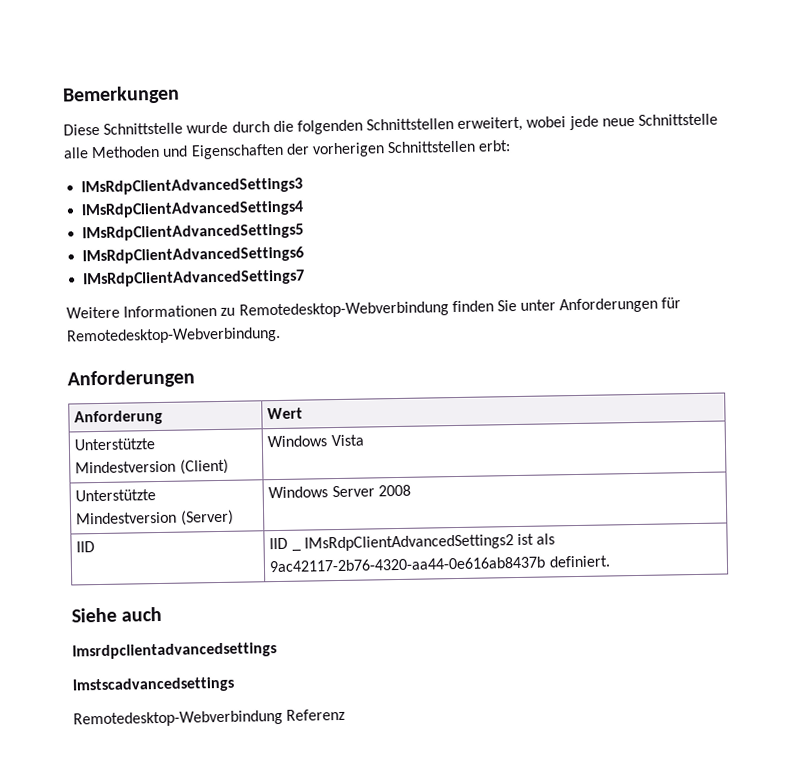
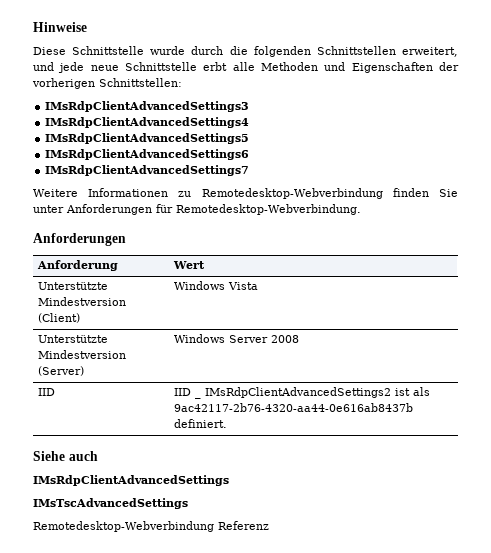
[62,85,180,105] Bemerkungen -> [33,22,87,32] Hinweise
[526,116,567,128] wobei -> [33,62,54,71] und
(719, 119) none -> [203,62,228,71] erbt
[387,140,512,154] Schnittstellen erbt: -> [99,78,182,87] Schnittstellen:
[72,642,277,660] [72,676,235,694] Imsrdpclientadvancedsettings // Imstscadvancedsettings -> [33,475,229,486] [33,498,188,509] IMsRdpClientAdvancedSettings // IMsTscAdvancedSettings

